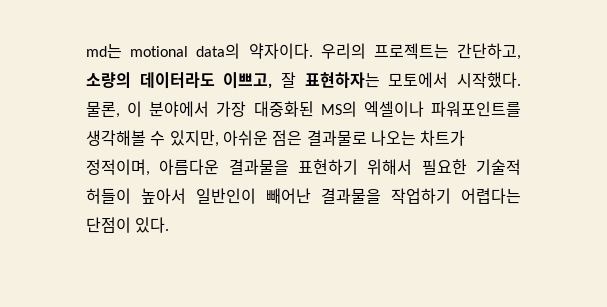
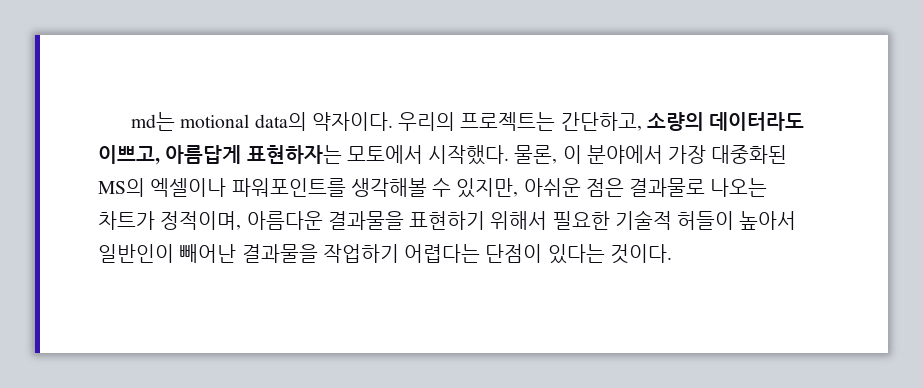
[281,72,297,88] 잘 -> [165,145,242,164] 아름답게
[135,217,170,233] 있다. -> [547,244,672,264] 있다는 것이다.

